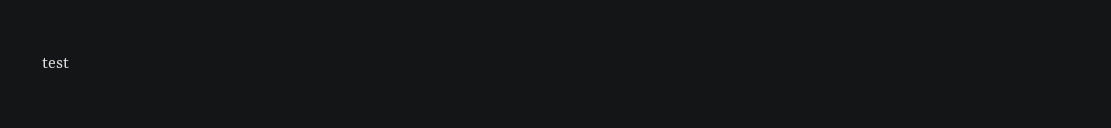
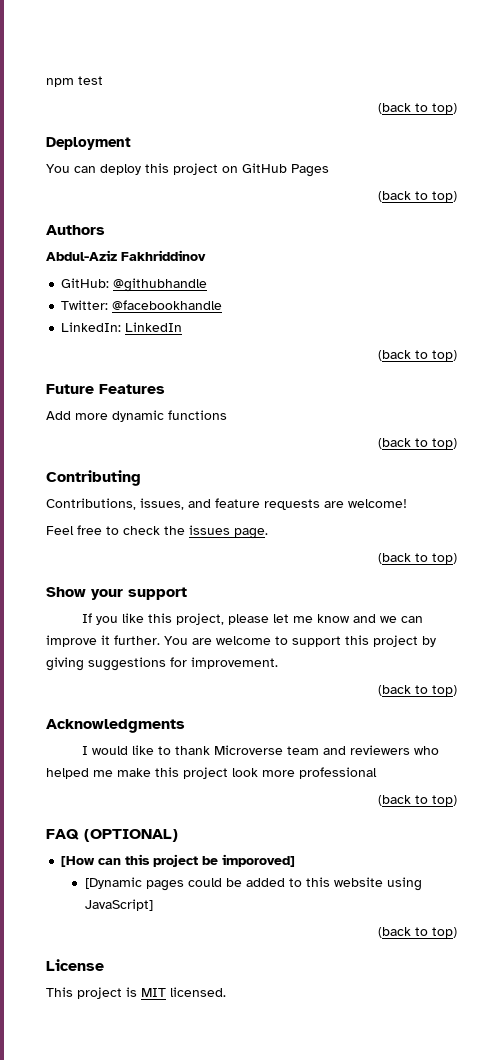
(42, 63) none -> [46,78,74,87] npm
(69, 63) none -> [378,103,457,114] [46,137,131,150] [46,163,329,177] [378,191,457,202] [46,225,105,235] [46,250,206,261] [61,278,208,292] [61,300,223,310] [61,322,183,332] [378,350,457,361] [46,384,165,394] [46,410,227,422] [378,438,457,449] [46,470,141,486] [46,498,407,510] [46,525,268,539] [378,553,457,564] [46,587,187,600] [81,613,423,625] [46,635,436,647] [46,657,278,671] [378,685,457,696] [46,719,185,733] [81,745,439,755] [46,767,377,779] [378,795,457,806] [46,829,178,842] [61,854,296,867] [84,877,422,891] [84,899,153,911] [378,927,457,938] [46,959,104,971] [46,987,226,999] // (back to top) // Deployment // You can deploy this project on GitHub Pages // (back to top) // Authors // Abdul-Aziz Fakhriddinov // GitHub: @githubhandle // Twitter: @facebookhandle // LinkedIn: LinkedIn // (back to top) // Future Features // Add more dynamic functions // (back to top) // Contributing // Contributions, issues, and feature requests are welcome! // Feel free to check the issues page. // (back to top) // Show your support // If you like this project, please let me know and we can improve it further. You are welcome to support this project by giving suggestions for improvement. // (back to top) // Acknowledgments // I would like to thank Microverse team and reviewers who helped me make this project look more professional // (back to top) // FAQ (OPTIONAL) // [How can this project be imporoved] // [Dynamic pages could be added to this website using JavaScript] // (back to top) // License // This project is MIT licensed.

